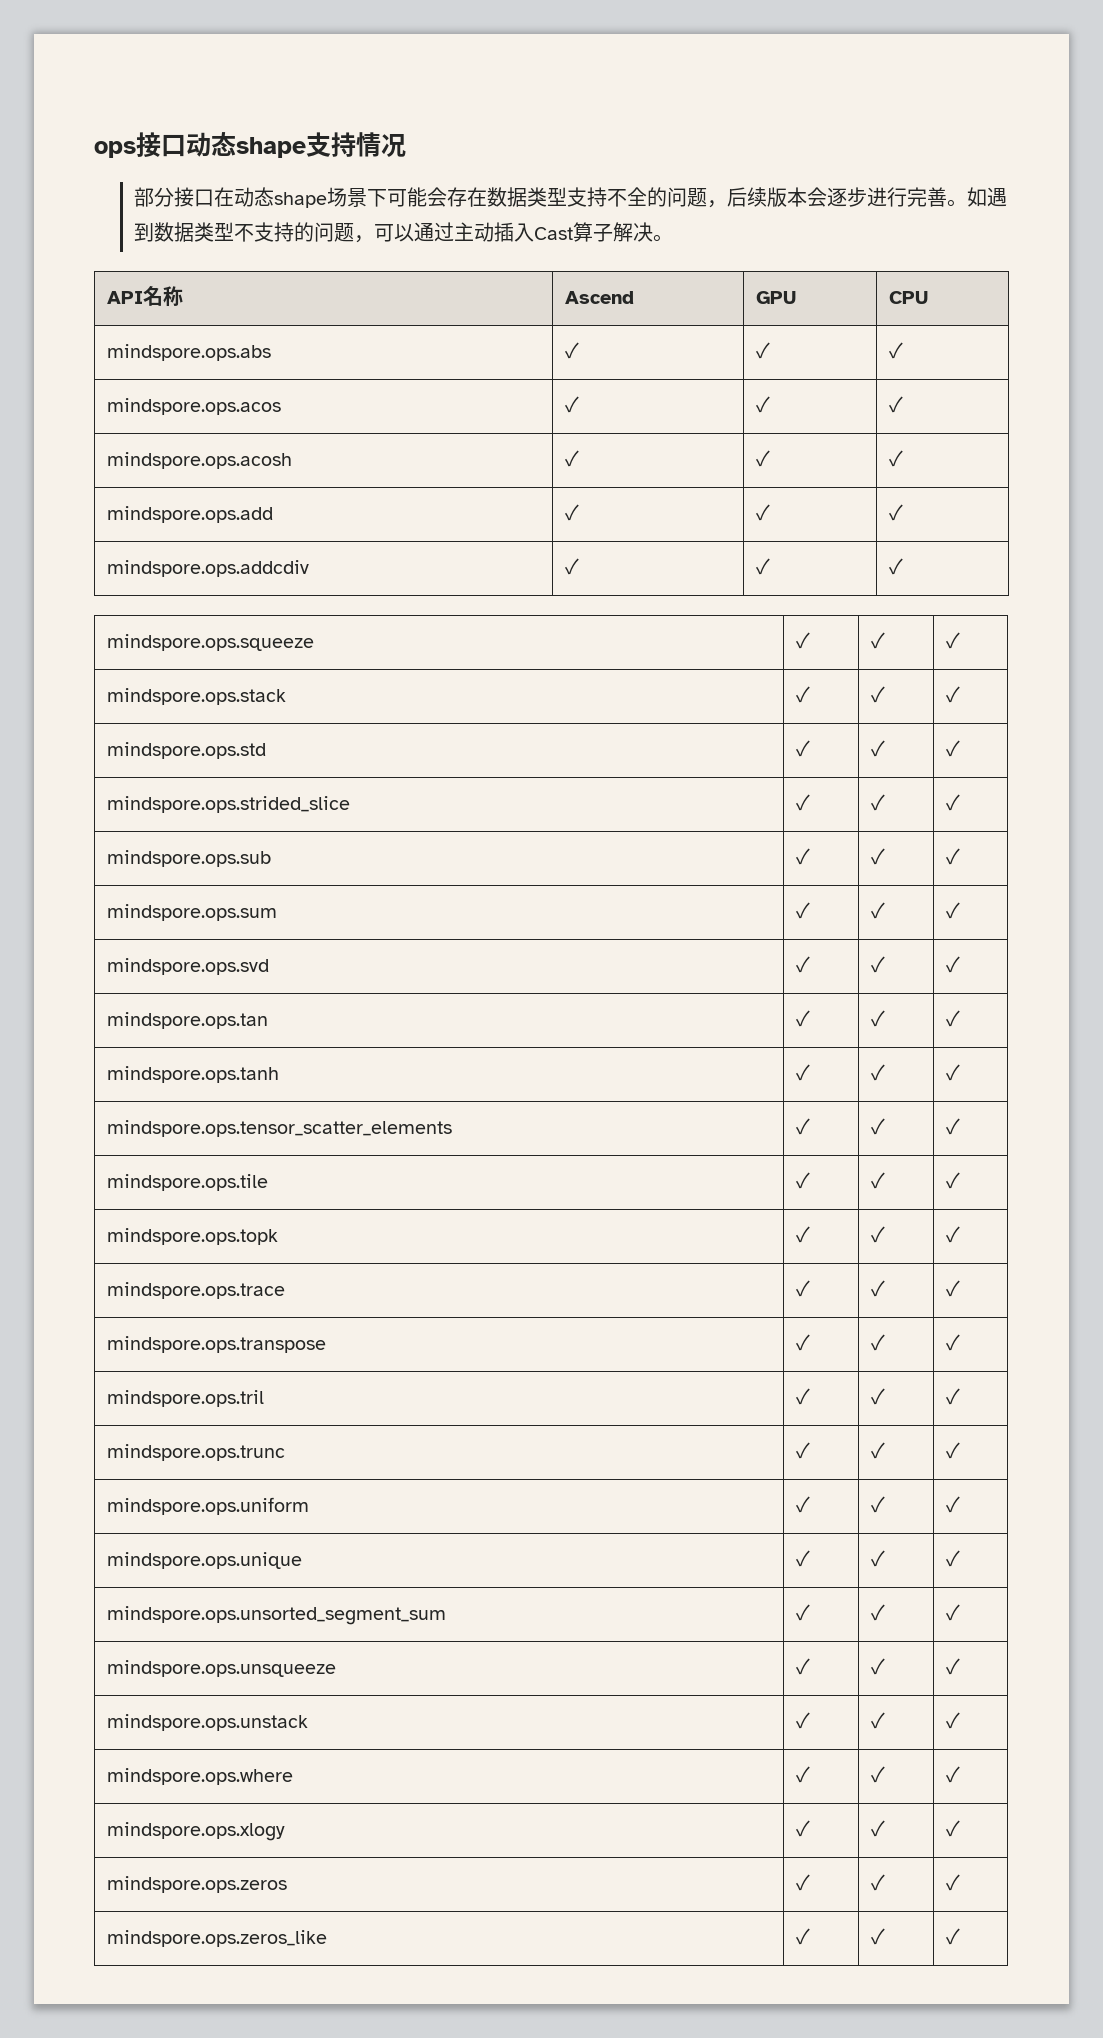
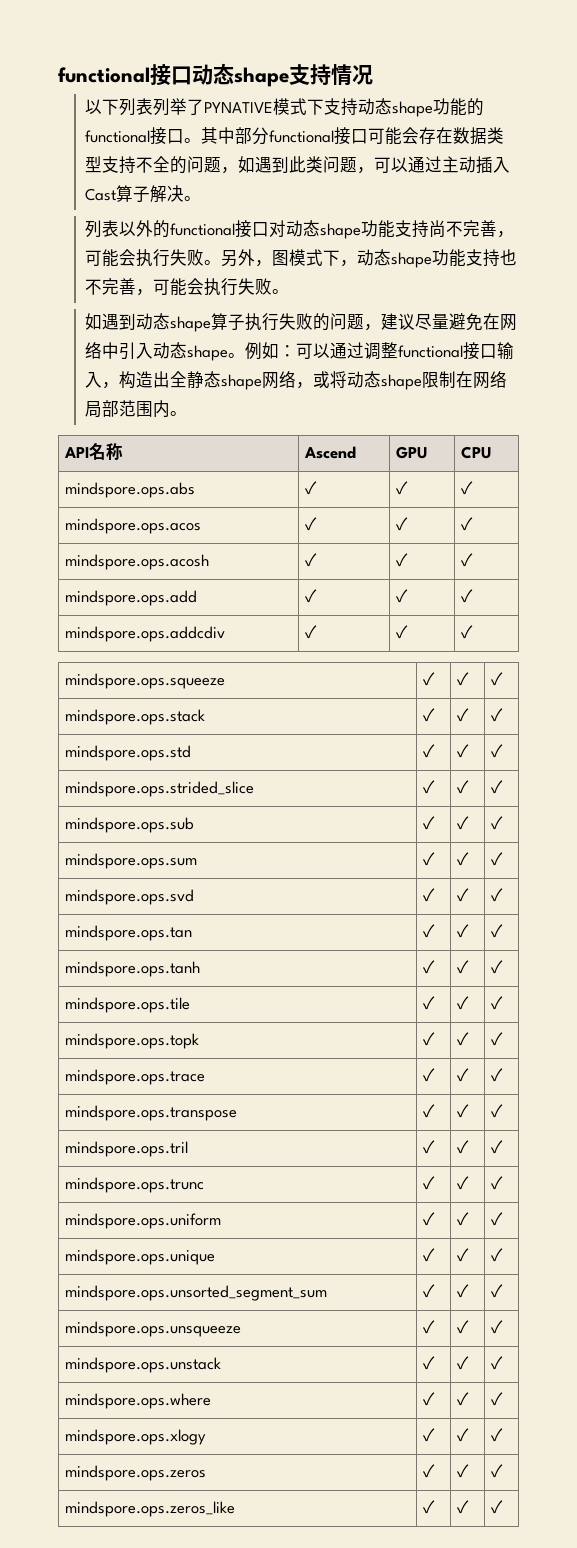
[94,141,136,158] ops -> [58,67,150,83] functional
[133,187,387,208] 部分接口在动态shape场景下 -> [85,98,485,117] [85,127,369,145] 以下列表列举了PYNATIVE模式下支持动态shape功能的functional接口。其中部分functional接口
[726,187,1007,207] [133,222,314,242] 后续版本会逐步进行完善。如遇到数据类型不支持的 -> [238,156,324,173] 如遇到此类
(673, 238) none -> [85,220,515,239] [85,249,518,268] [85,278,290,296] [85,313,518,332] [85,342,515,361] [85,371,508,390] [85,400,188,418] // 列表以外的functional接口对动态shape功能支持尚不完善，可能会执行失败。另外，图模式下，动态shape功能支持也不完善，可能会执行失败。 // 如遇到动态shape算子执行失败的问题，建议尽量避免在网络中引入动态shape。例如：可以通过调整functional接口输入，构造出全静态shape网络，或将动态shape限制在网络局部范围内。
[106,1120,452,1137] [795,1118,810,1135] [870,1118,885,1135] [945,1118,960,1135] // mindspore.ops.tensor_scatter_elements | ✓ | ✓ | ✓ -> (504, 967) none

